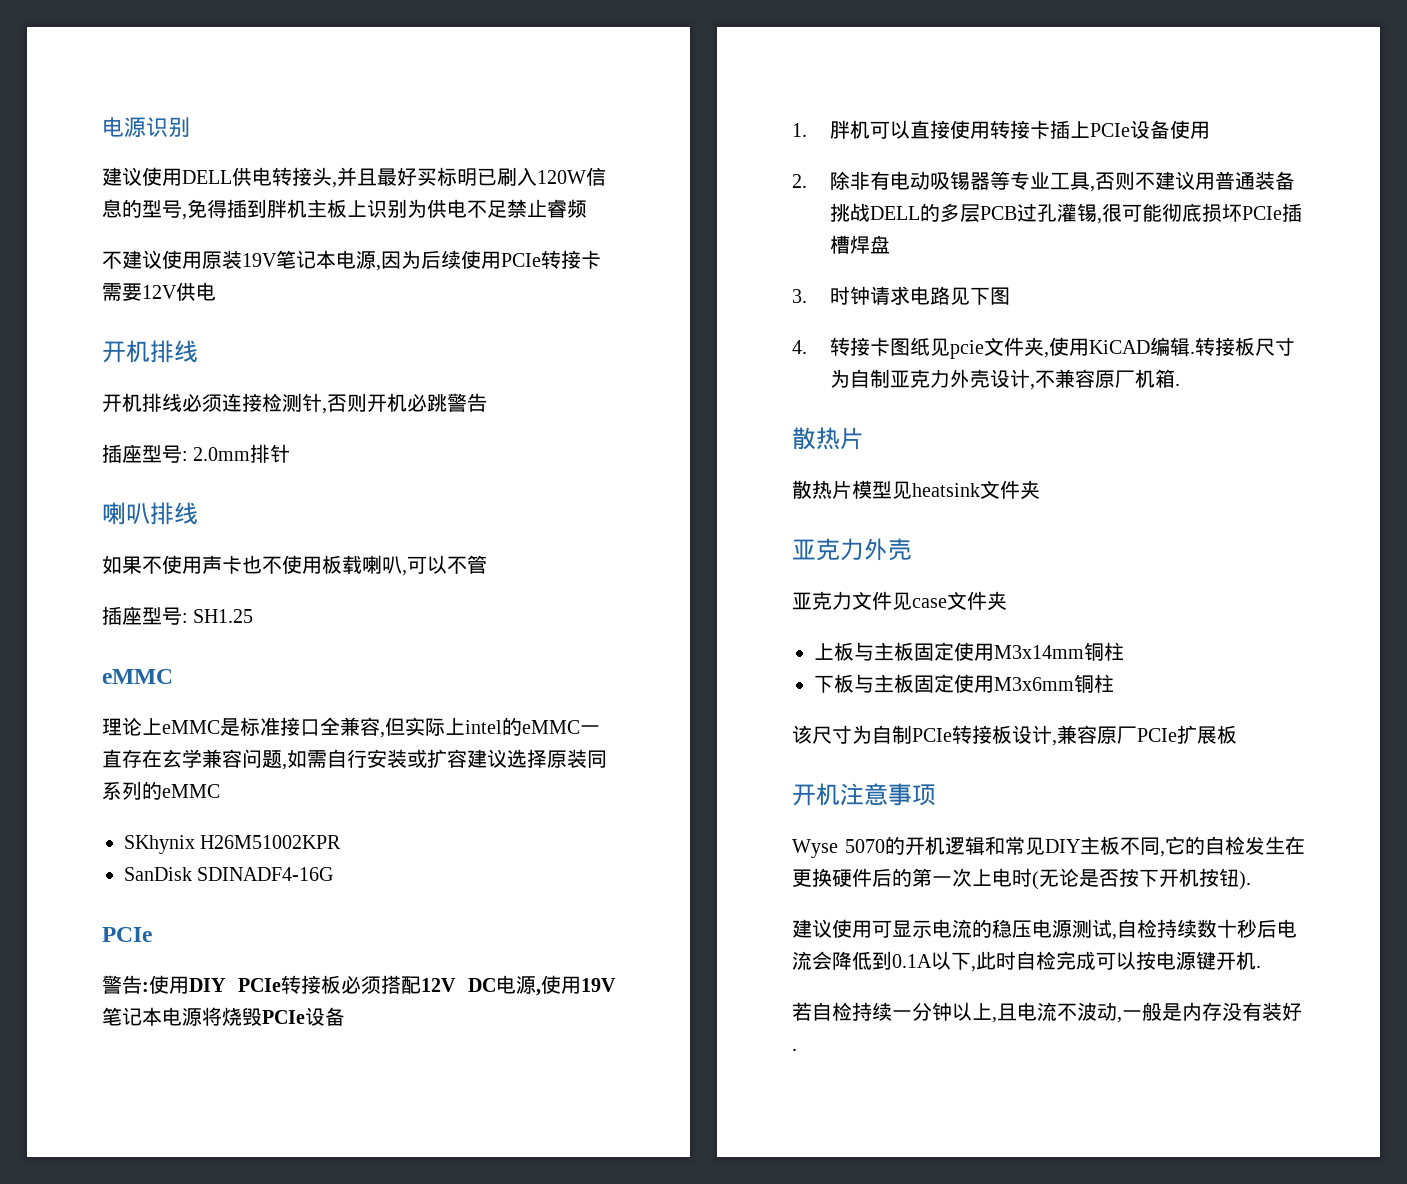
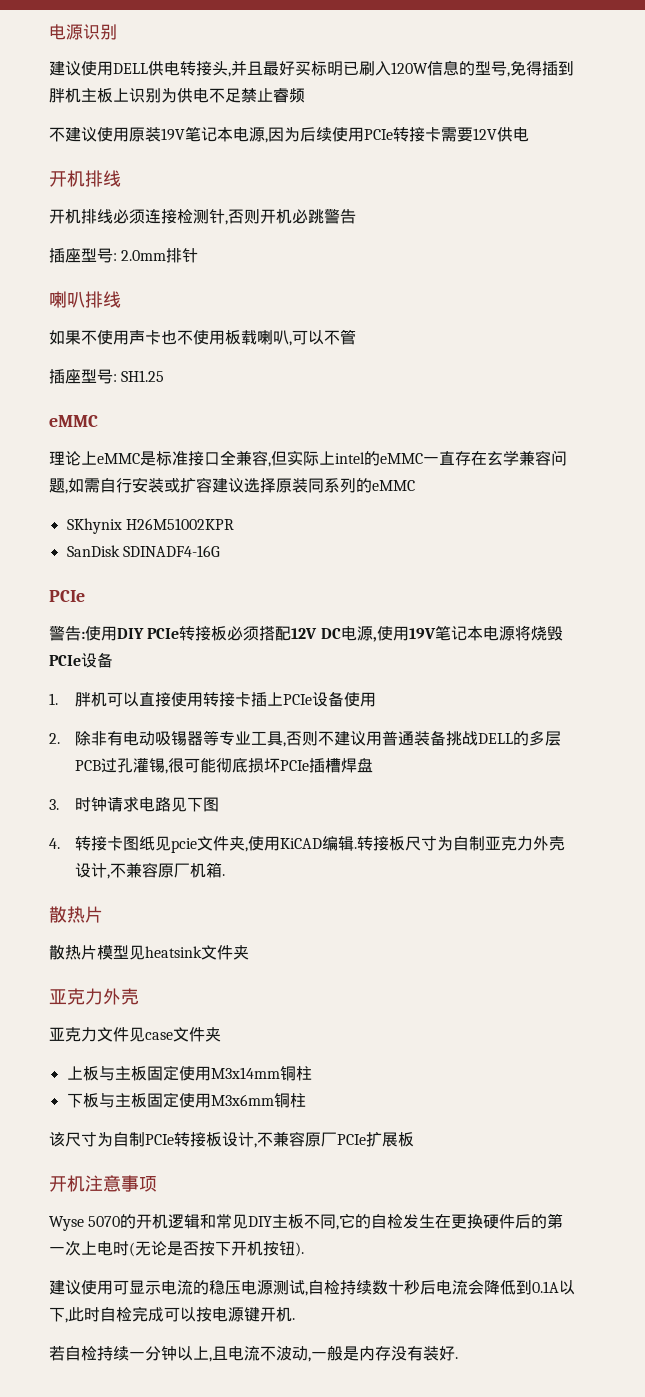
(1057, 743) none -> [257,1132,273,1147] 不

